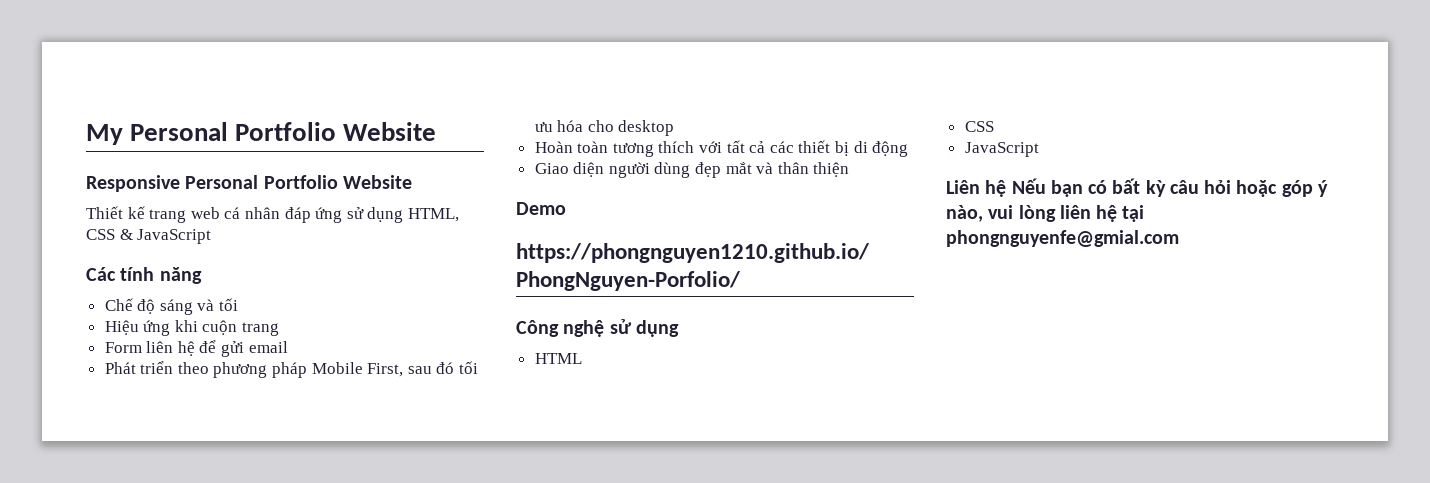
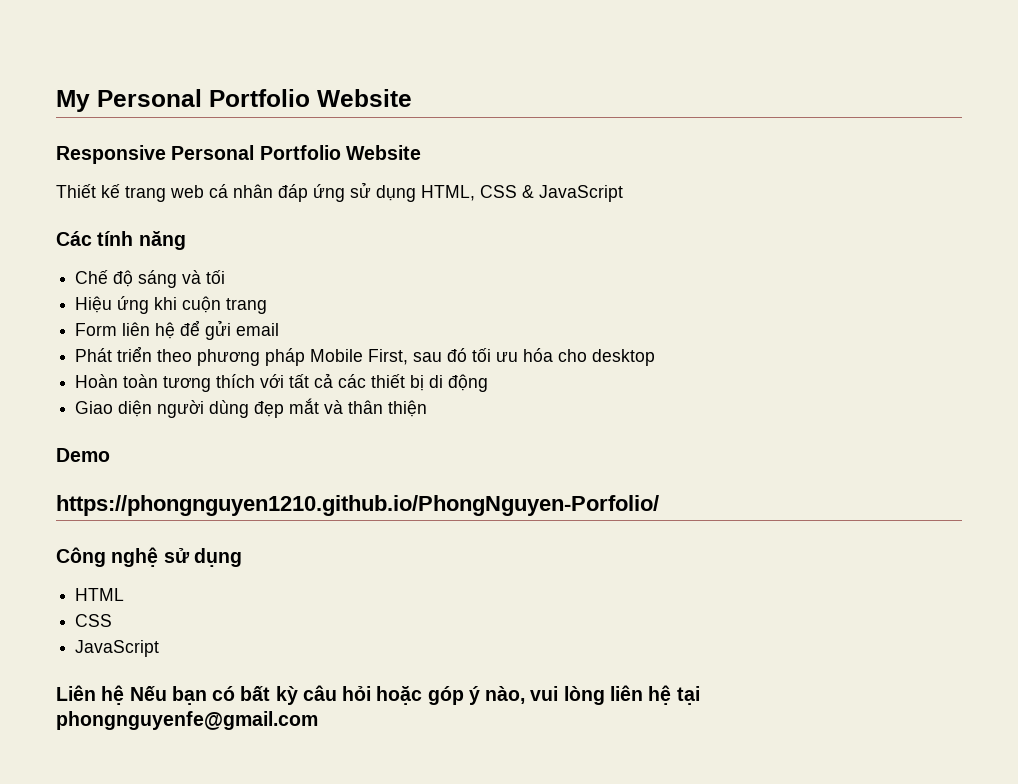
[946,230,1179,247] phongnguyenfe@gmial.com -> [56,711,318,730] phongnguyenfe@gmail.com

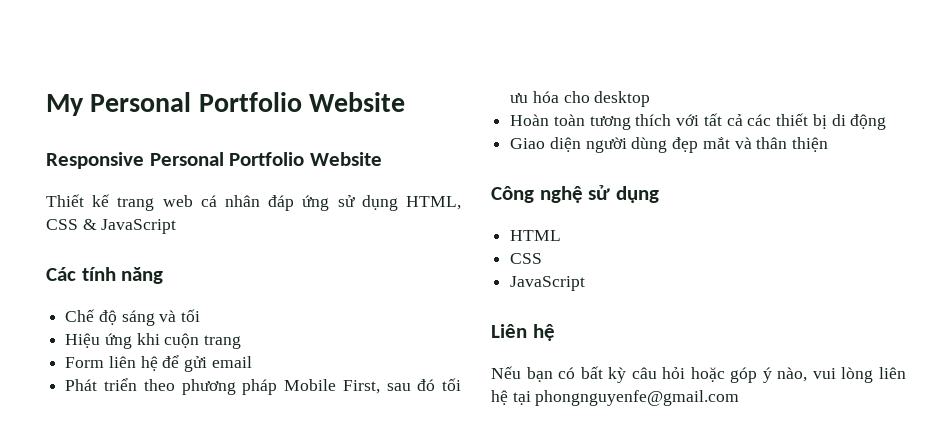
[56,448,110,462] [56,495,659,516] // Demo // https://phongnguyen1210.github.io/PhongNguyen-Porfolio/ -> (829, 144) none
(125, 695) none -> (555, 332) //

